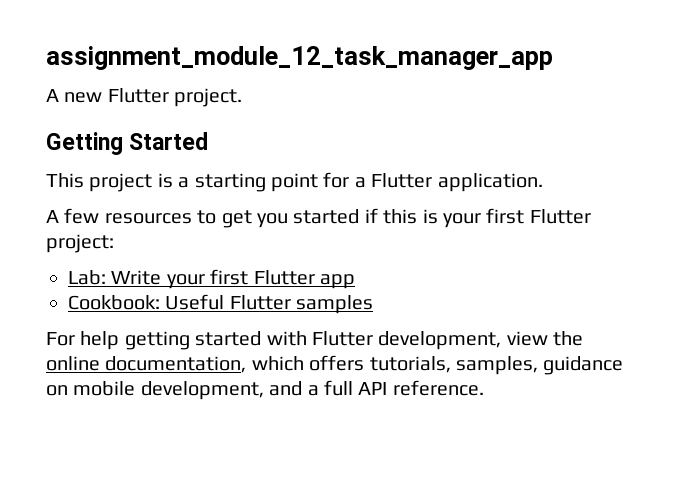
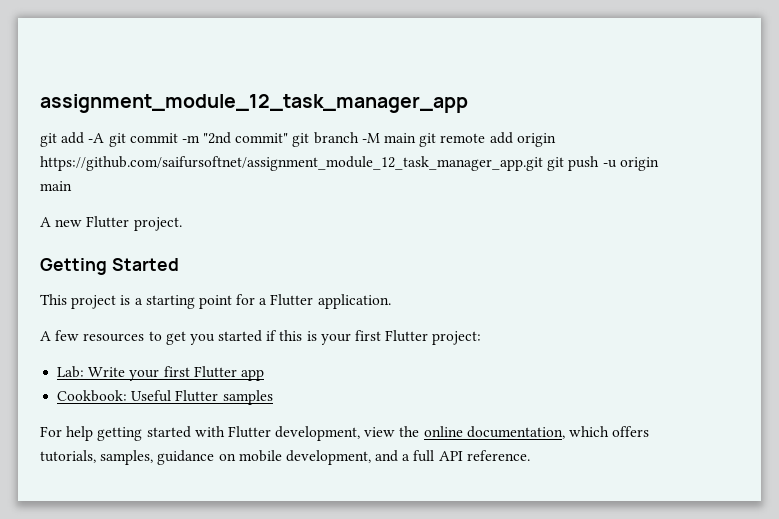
(553, 58) none -> [40,132,556,147] [40,156,659,171] [40,181,72,191] // git add -A git commit -m "2nd commit" git branch -M main git remote add origin https://github.com/saifursoftnet/assignment_module_12_task_manager_app.git git push -u origin main

